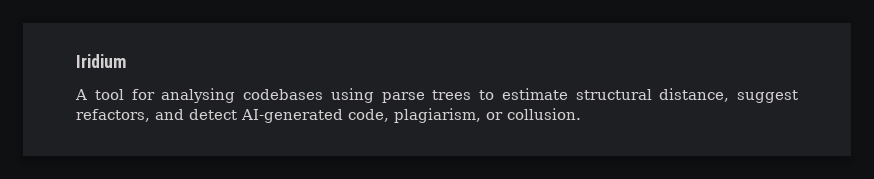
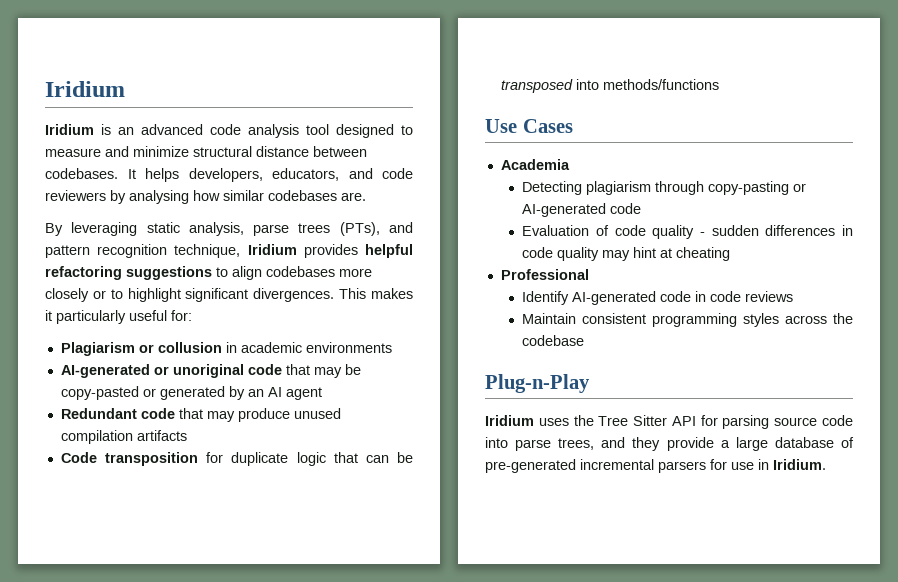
[75,88,798,103] [76,108,581,123] A tool for analysing codebases using parse trees to estimate structural distance, suggest refactors, and detect AI-generated code, plagiarism, or collusion. -> [45,124,413,138] [45,146,367,157] [45,168,413,182] [45,190,366,204] [45,222,413,236] [45,244,413,258] [45,266,372,280] [45,288,413,302] [45,310,192,324] [60,342,392,356] [60,364,361,378] [60,386,322,400] [60,408,341,422] [60,430,187,444] [60,452,413,466] [500,79,719,93] [485,119,573,133] [500,159,570,170] [522,181,807,195] [522,203,642,217] [522,225,853,239] [522,247,731,261] [500,269,589,280] [522,291,794,305] [522,313,853,327] [522,335,585,346] [485,374,590,393] [485,415,853,429] [485,437,854,451] [485,459,826,473] Iridium is an advanced code analysis tool designed to measure and minimize structural distance between codebases. It helps developers, educators, and code reviewers by analysing how similar codebases are. // By leveraging static analysis, parse trees (PTs), and pattern recognition technique, Iridium provides helpful refactoring suggestions to align codebases more closely or to highlight significant divergences. This makes it particularly useful for: // Plagiarism or collusion in academic environments // AI-generated or unoriginal code that may be copy-pasted or generated by an AI agent // Redundant code that may produce unused compilation artifacts // Code transposition for duplicate logic that can be transposed into methods/functions // Use Cases // Academia // Detecting plagiarism through copy-pasting or AI-generated code // Evaluation of code quality - sudden differences in code quality may hint at cheating // Professional // Identify AI-generated code in code reviews // Maintain consistent programming styles across the codebase // Plug-n-Play // Iridium uses the Tree Sitter API for parsing source code into parse trees, and they provide a large database of pre-generated incremental parsers for use in Iridium.

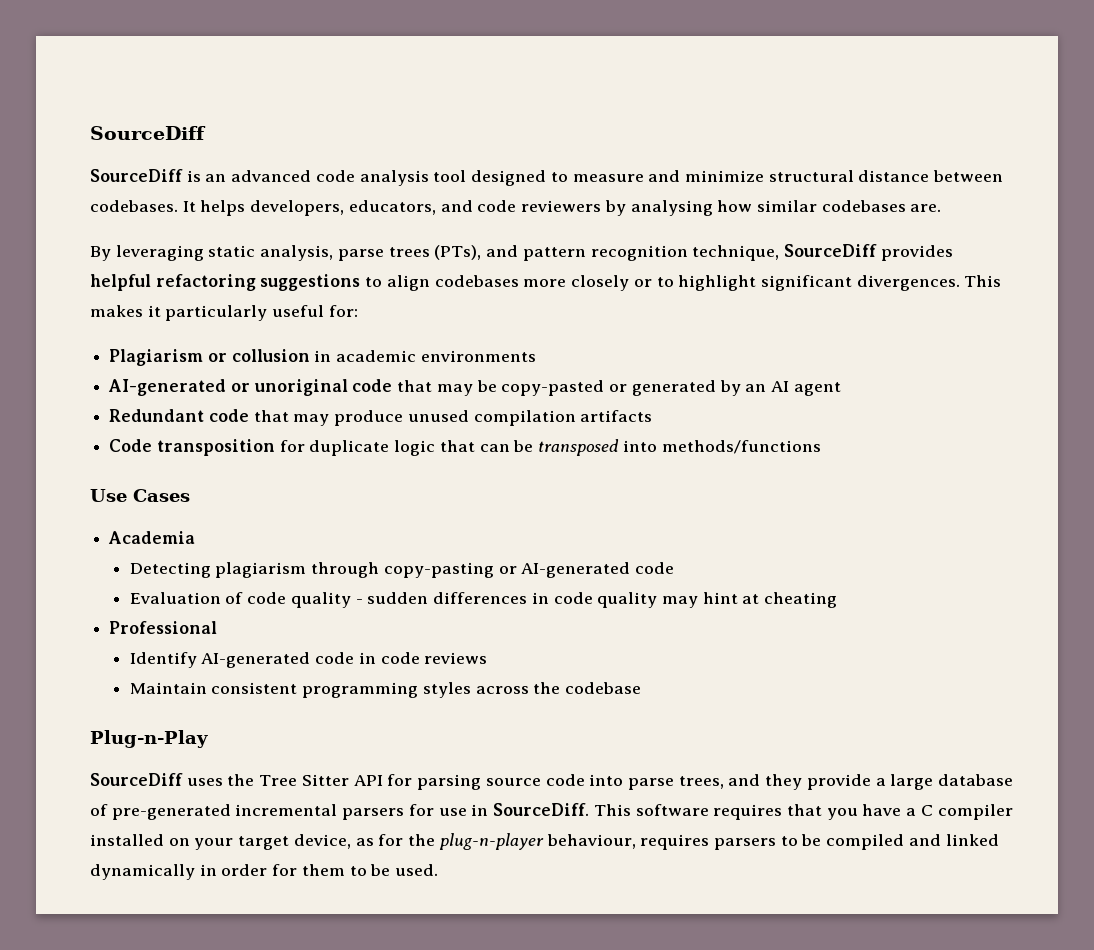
[45,81,125,97] [45,124,94,135] Iridium // Iridium -> [90,126,206,140] [90,169,183,182] SourceDiff // SourceDiff
[247,244,297,255] Iridium -> [783,244,877,257] SourceDiff
[485,415,534,426] Iridium -> [90,773,183,786] SourceDiff
[773,459,826,470] Iridium. -> [493,803,1013,820] [90,833,999,850] [90,864,439,880] SourceDiff. This software requires that you have a C compiler installed on your target device, as for the plug-n-player behaviour, requires parsers to be compiled and linked dynamically in order for them to be used.

